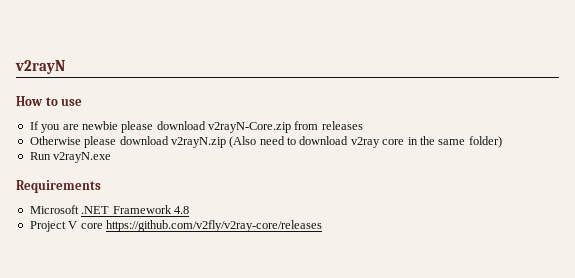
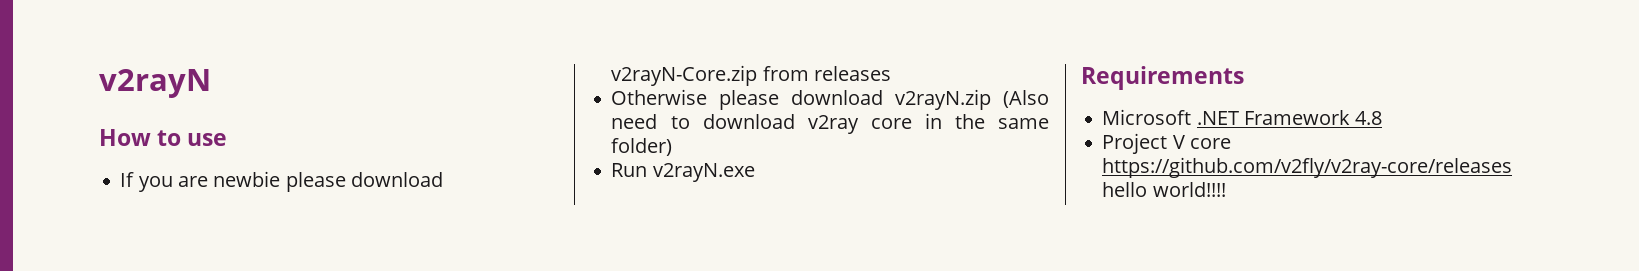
(322, 226) none -> [1102,182,1226,197] hello world!!!!

